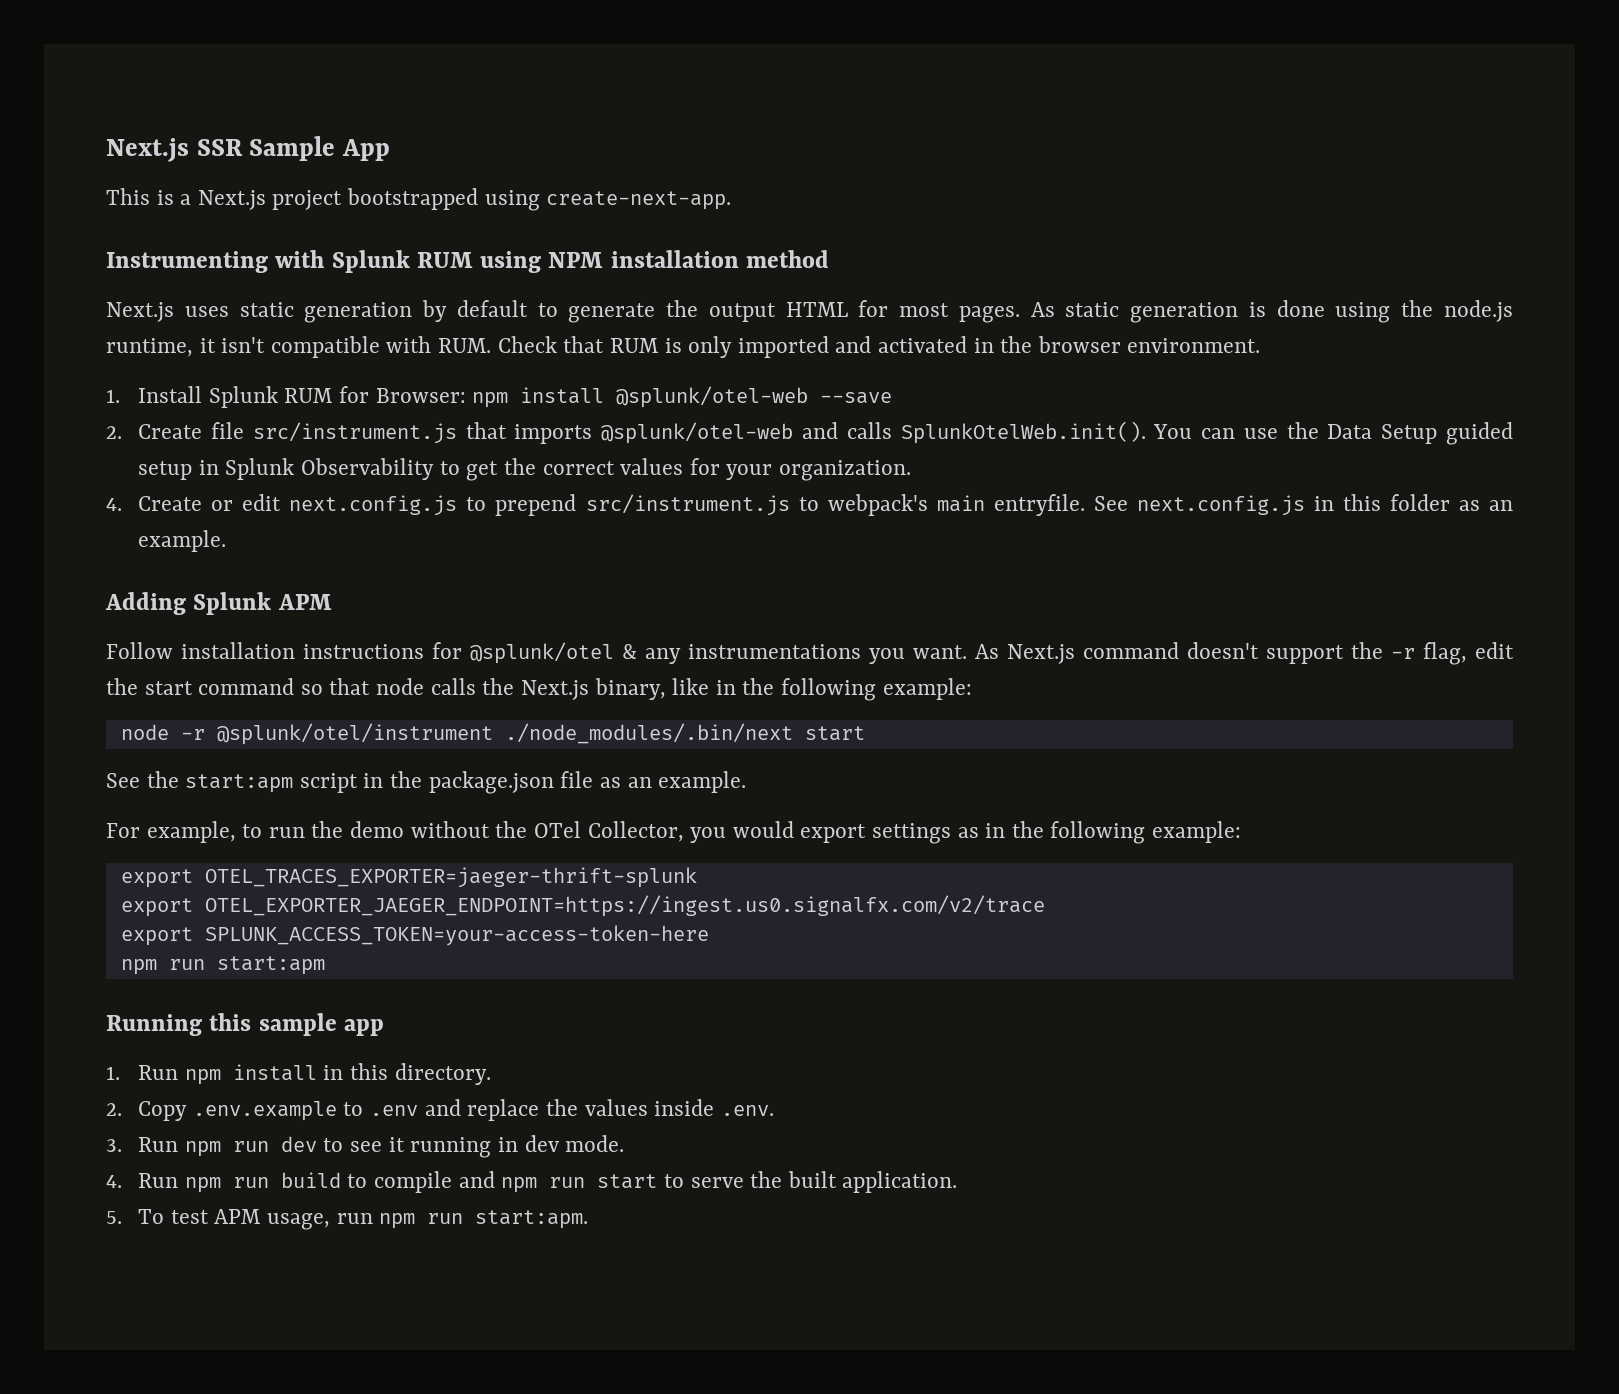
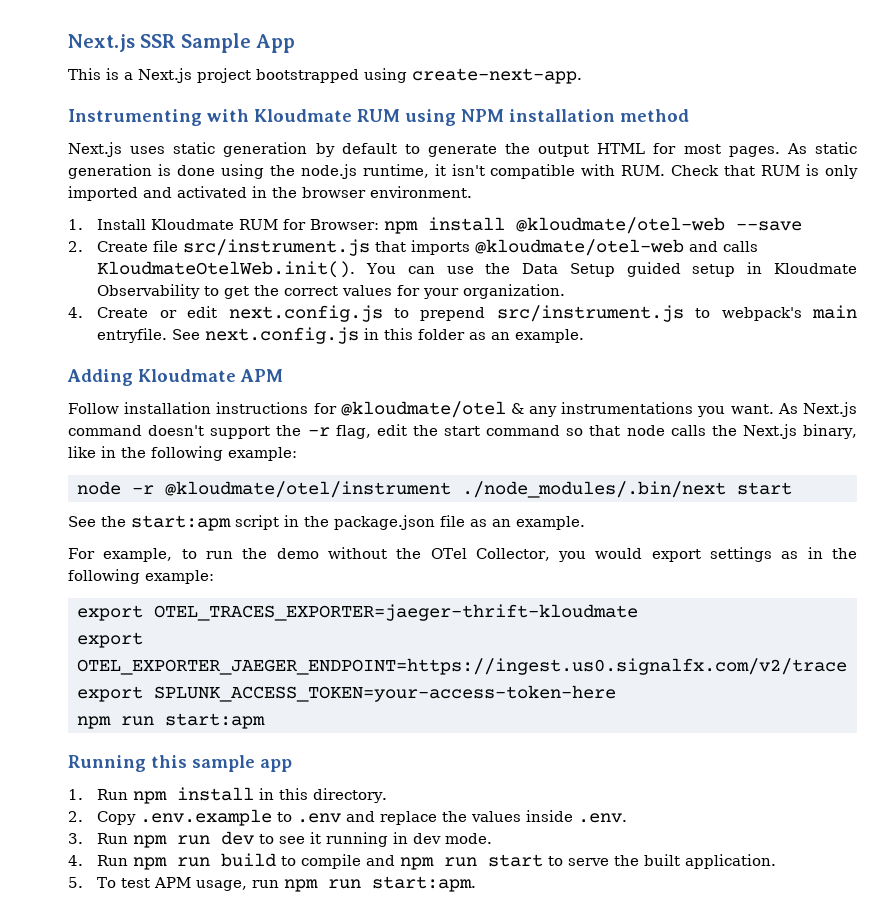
[331,250,410,273] Splunk -> [254,109,352,122] Kloudmate
[208,386,278,408] Splunk -> [151,219,235,230] Kloudmate
[616,386,809,408] @splunk/otel-web -> [516,217,726,234] @kloudmate/otel-web
[601,422,794,444] @splunk/otel-web -> [475,239,685,256] @kloudmate/otel-web
[900,421,1146,444] SplunkOtelWeb.init(). -> [97,261,356,278] KloudmateOtelWeb.init().
[225,458,295,480] Splunk -> [774,263,858,274] Kloudmate
[193,592,272,615] Splunk -> [138,369,236,382] Kloudmate
[470,642,614,664] @splunk/otel -> [340,401,506,418] @kloudmate/otel
[216,723,493,745] @splunk/otel/instrument -> [165,481,451,498] @kloudmate/otel/instrument
[204,867,697,888] OTEL_TRACES_EXPORTER=jaeger-thrift-splunk -> [154,604,638,621] OTEL_TRACES_EXPORTER=jaeger-thrift-kloudmate

